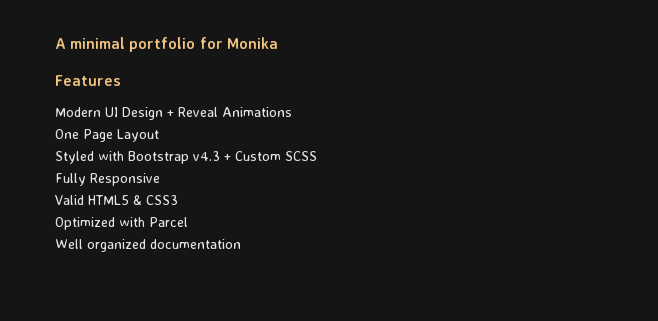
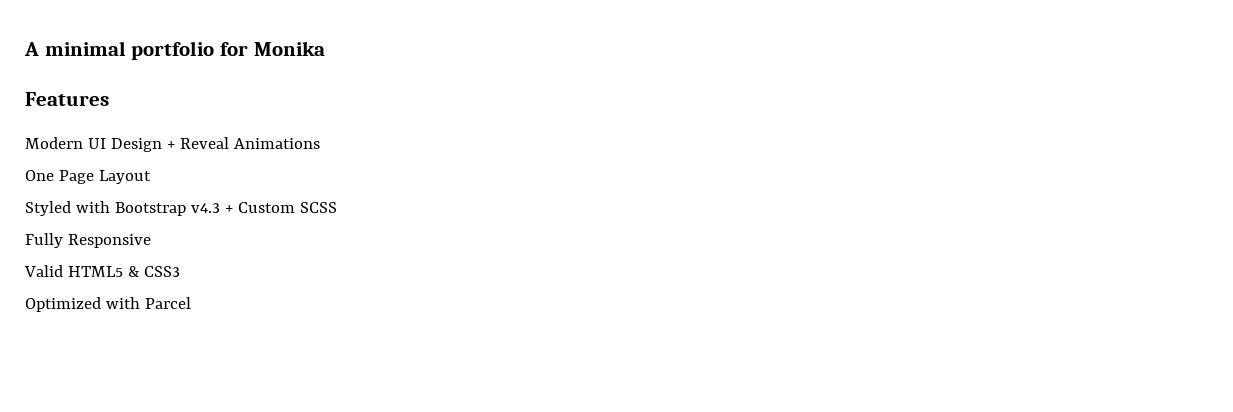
[55,239,241,252] // Well organized documentation -> (191, 303) none

